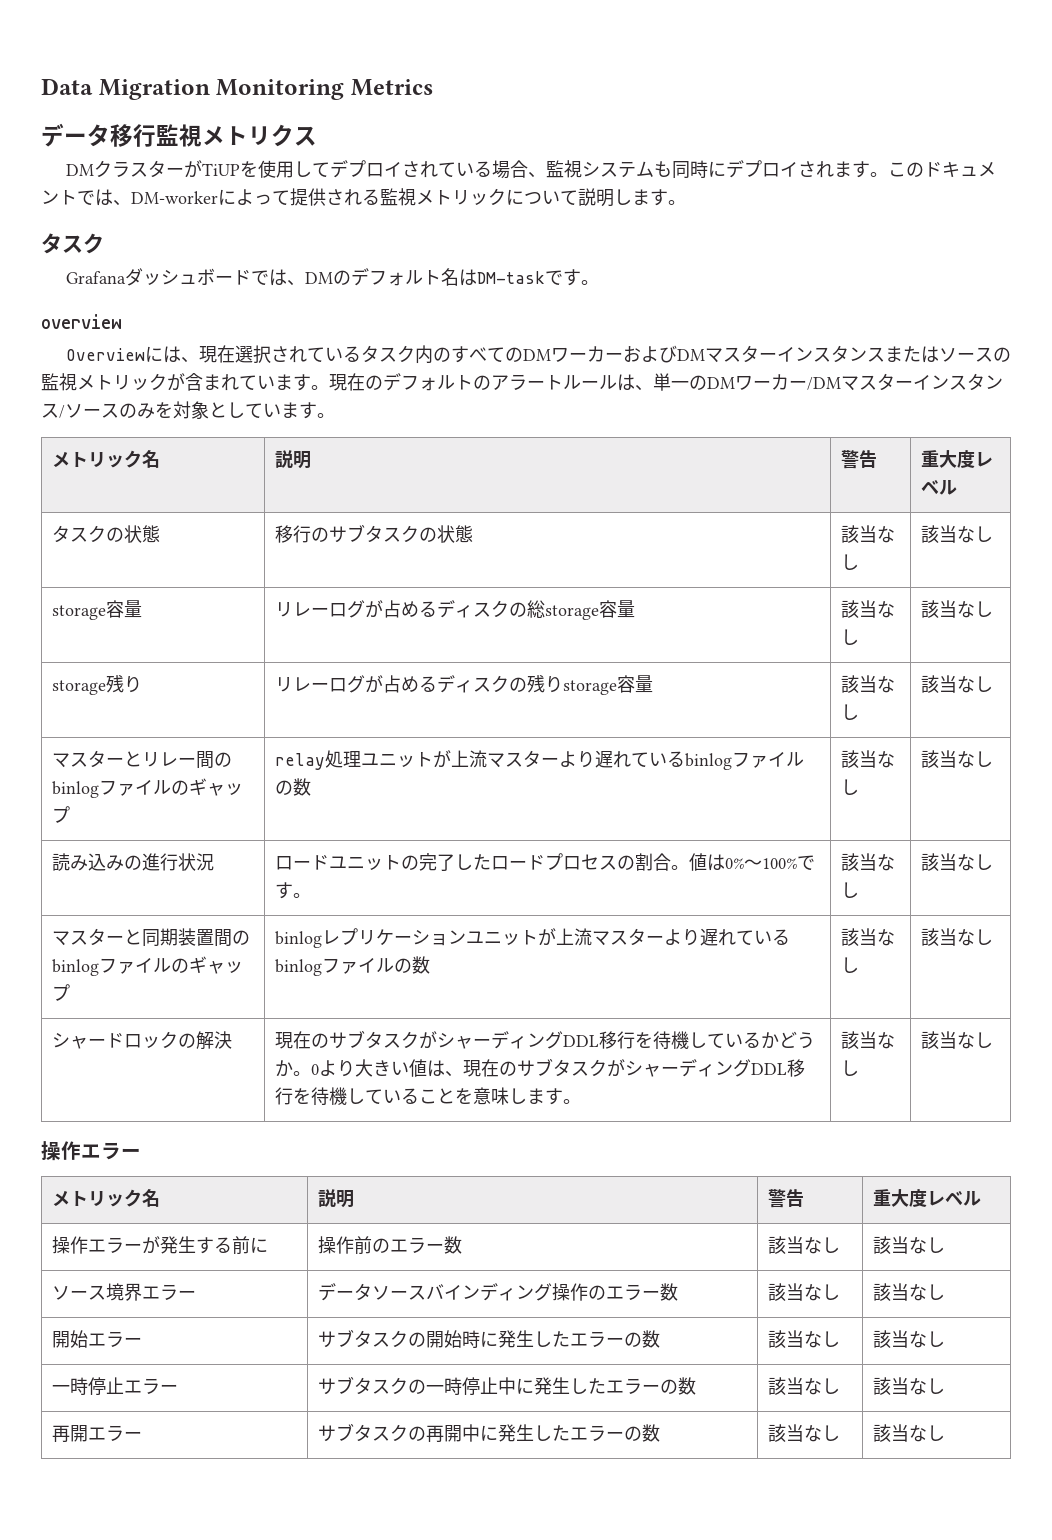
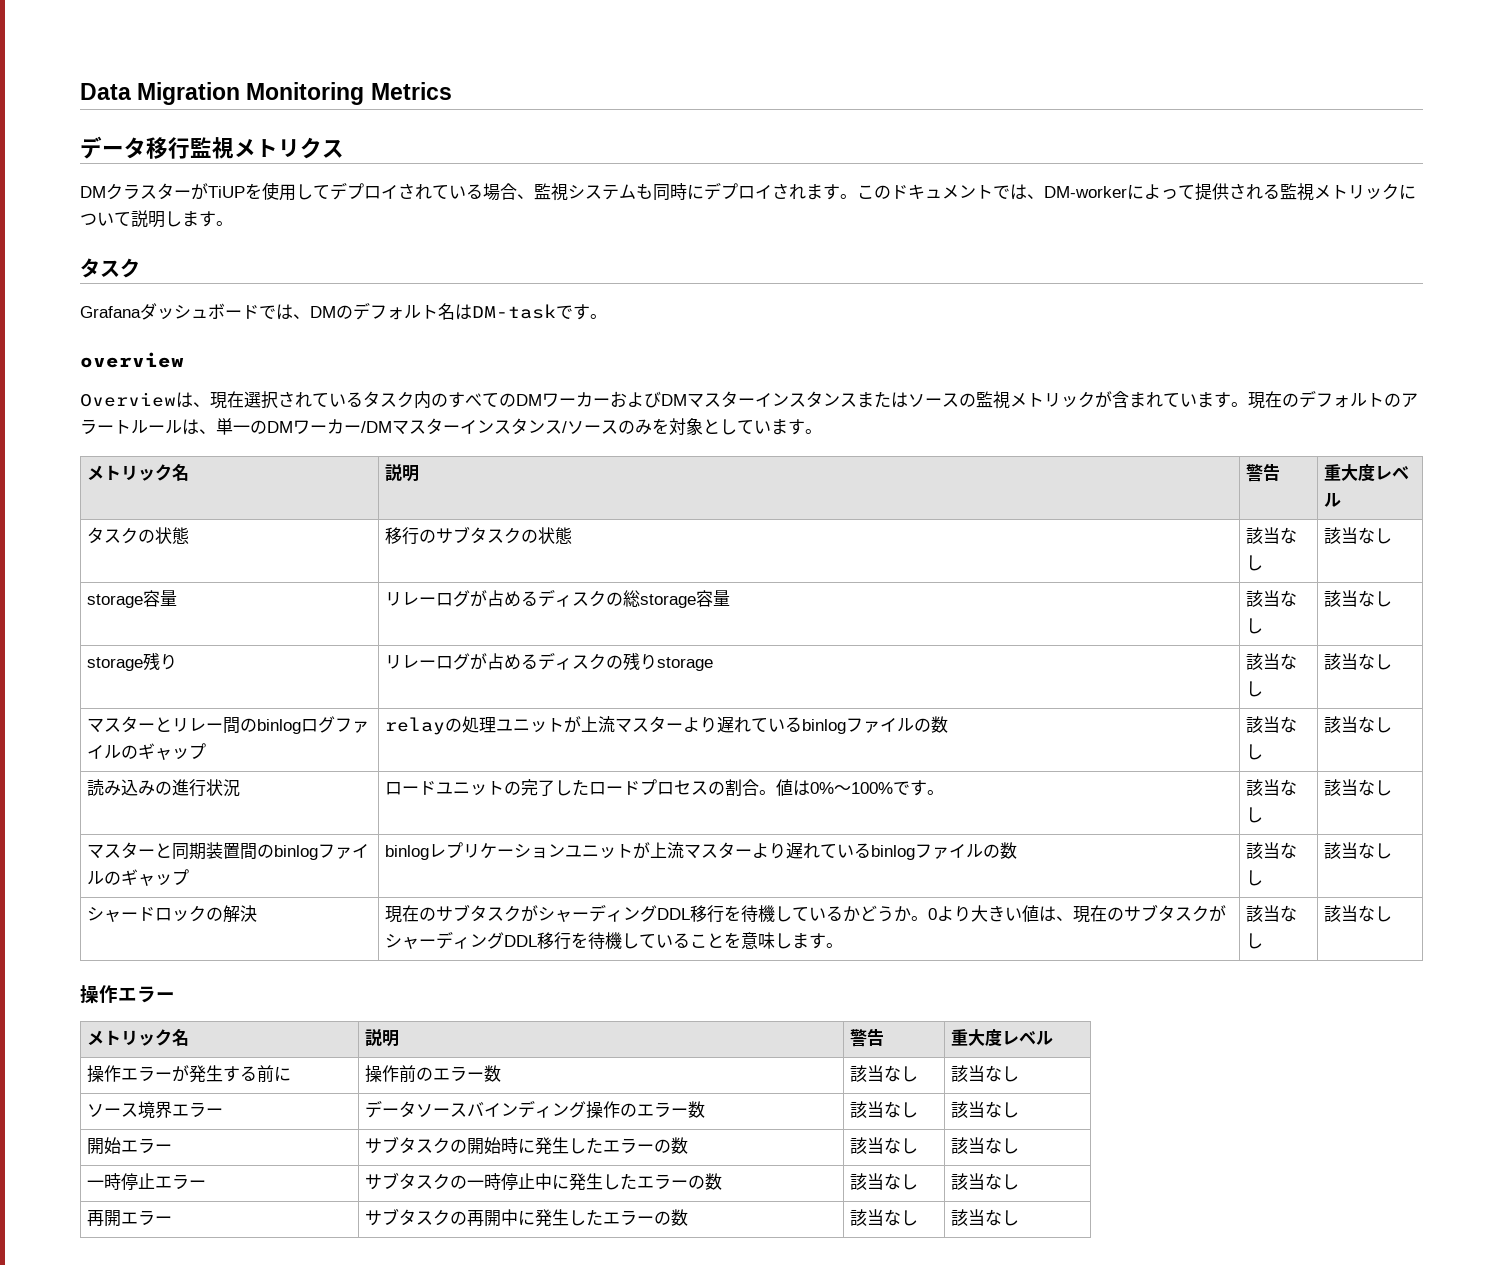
[144,346,163,362] に -> (176, 399) none
[616,675,653,693] 容量 -> (713, 664) none
(99, 789) none -> [300,716,335,733] ログ
(325, 761) none -> [444,718,462,732] の

